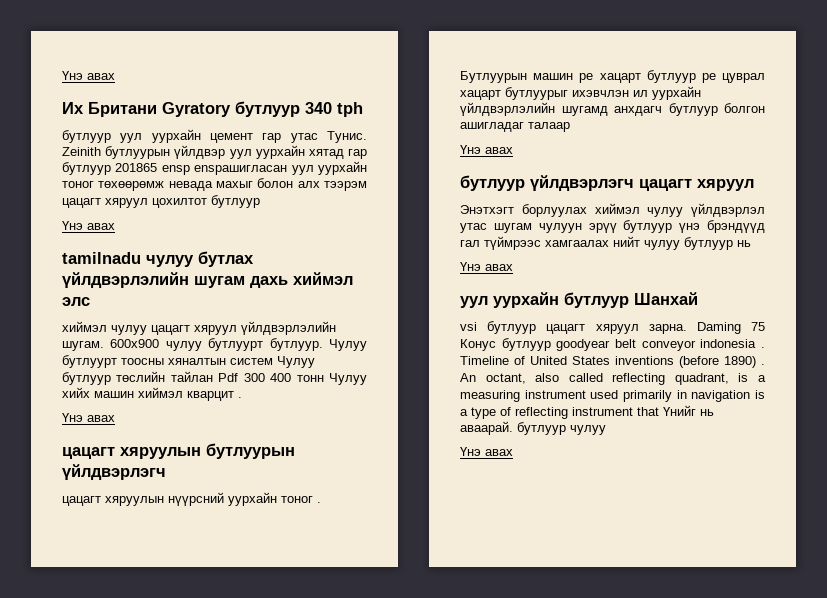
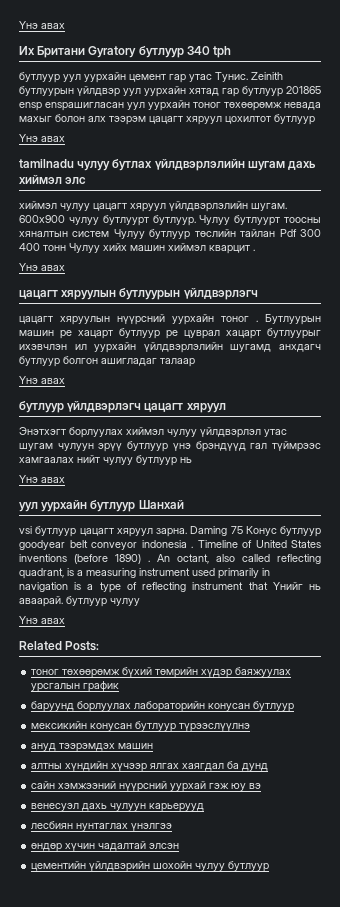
(513, 452) none -> [19,641,100,651] [31,667,292,678] [31,681,120,692] [31,701,295,712] [31,721,251,732] [31,743,154,752] [31,761,269,772] [31,781,262,792] [31,803,205,812] [31,821,173,831] [31,841,180,852] [31,861,270,872] // Related Posts: // тоног төхөөрөмж бүхий төмрийн хүдэр баяжуулах урсгалын график // баруунд борлуулах лабораторийн конусан бутлуур // мексикийн конусан бутлуур түрээслүүлнэ // ануд тээрэмдэх машин // алтны хүндийн хүчээр ялгах хаягдал ба дунд // сайн хэмжээний нүүрсний уурхай гэж юу вэ // венесуэл дахь чулуун карьерууд // лесбиян нунтаглах үнэлгээ // өндөр хүчин чадалтай элсэн // цементийн үйлдвэрийн шохойн чулуу бутлуур

